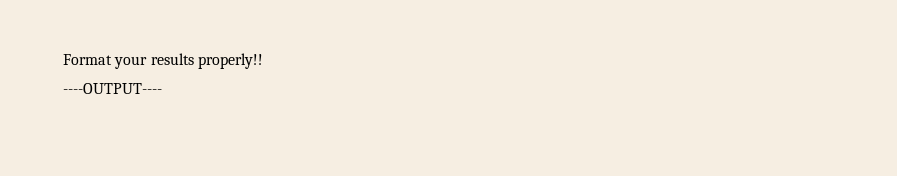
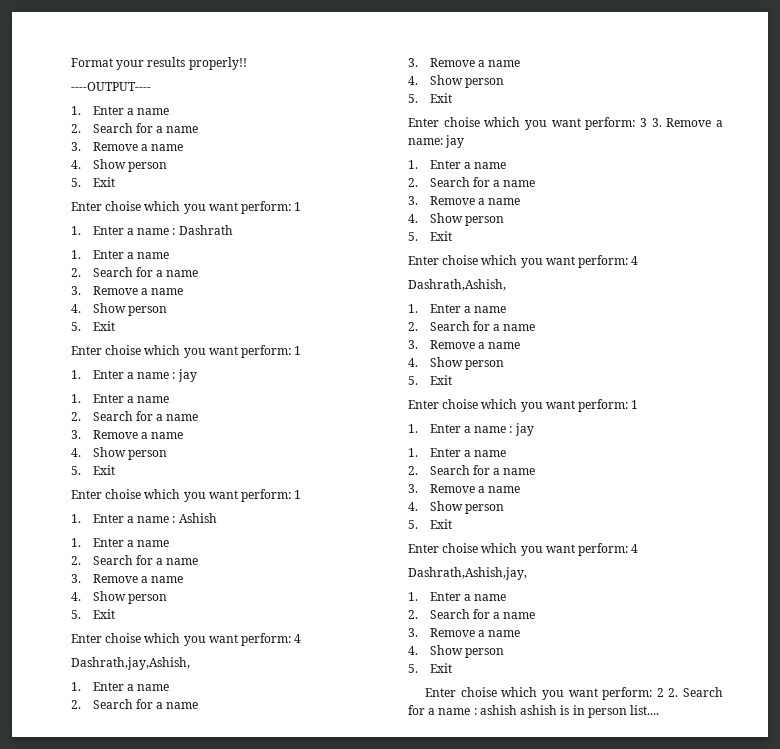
(162, 88) none -> [71,106,170,115] [71,123,199,133] [71,142,184,151] [71,159,167,172] [71,177,115,187] [71,201,302,214] [71,225,233,235] [71,250,170,259] [71,267,199,277] [71,286,184,295] [71,303,167,316] [71,321,115,331] [71,345,302,358] [71,369,197,382] [71,394,170,403] [71,411,199,421] [71,430,184,439] [71,447,167,460] [71,465,115,475] [71,489,302,502] [71,513,217,523] [71,538,170,547] [71,555,199,565] [71,574,184,583] [71,591,167,604] [71,609,115,619] [71,633,302,646] [71,657,190,670] [71,682,170,691] [71,699,199,709] [408,58,521,67] [408,75,504,88] [408,93,452,103] [408,117,723,130] [408,135,465,148] [408,160,507,169] [408,177,536,187] [408,196,521,205] [408,213,504,226] [408,231,452,241] [408,255,639,268] [408,279,506,291] [408,304,507,313] [408,321,536,331] [408,340,521,349] [408,357,504,370] [408,375,452,385] [408,399,639,412] [408,423,534,436] [408,448,507,457] [408,465,536,475] [408,484,521,493] [408,501,504,514] [408,519,452,529] [408,543,639,556] [408,567,527,580] [408,592,507,601] [408,609,536,619] [408,628,521,637] [408,645,504,658] [408,663,452,673] [425,687,723,700] [408,705,660,718] // 1. Enter a name // 2. Search for a name // 3. Remove a name // 4. Show person // 5. Exit // Enter choise which you want perform: 1 // 1. Enter a name : Dashrath // 1. Enter a name // 2. Search for a name // 3. Remove a name // 4. Show person // 5. Exit // Enter choise which you want perform: 1 // 1. Enter a name : jay // 1. Enter a name // 2. Search for a name // 3. Remove a name // 4. Show person // 5. Exit // Enter choise which you want perform: 1 // 1. Enter a name : Ashish // 1. Enter a name // 2. Search for a name // 3. Remove a name // 4. Show person // 5. Exit // Enter choise which you want perform: 4 // Dashrath,jay,Ashish, // 1. Enter a name // 2. Search for a name // 3. Remove a name // 4. Show person // 5. Exit // Enter choise which you want perform: 3 3. Remove a name: jay // 1. Enter a name // 2. Search for a name // 3. Remove a name // 4. Show person // 5. Exit // Enter choise which you want perform: 4 // Dashrath,Ashish, // 1. Enter a name // 2. Search for a name // 3. Remove a name // 4. Show person // 5. Exit // Enter choise which you want perform: 1 // 1. Enter a name : jay // 1. Enter a name // 2. Search for a name // 3. Remove a name // 4. Show person // 5. Exit // Enter choise which you want perform: 4 // Dashrath,Ashish,jay, // 1. Enter a name // 2. Search for a name // 3. Remove a name // 4. Show person // 5. Exit // Enter choise which you want perform: 2 2. Search for a name : ashish ashish is in person list....

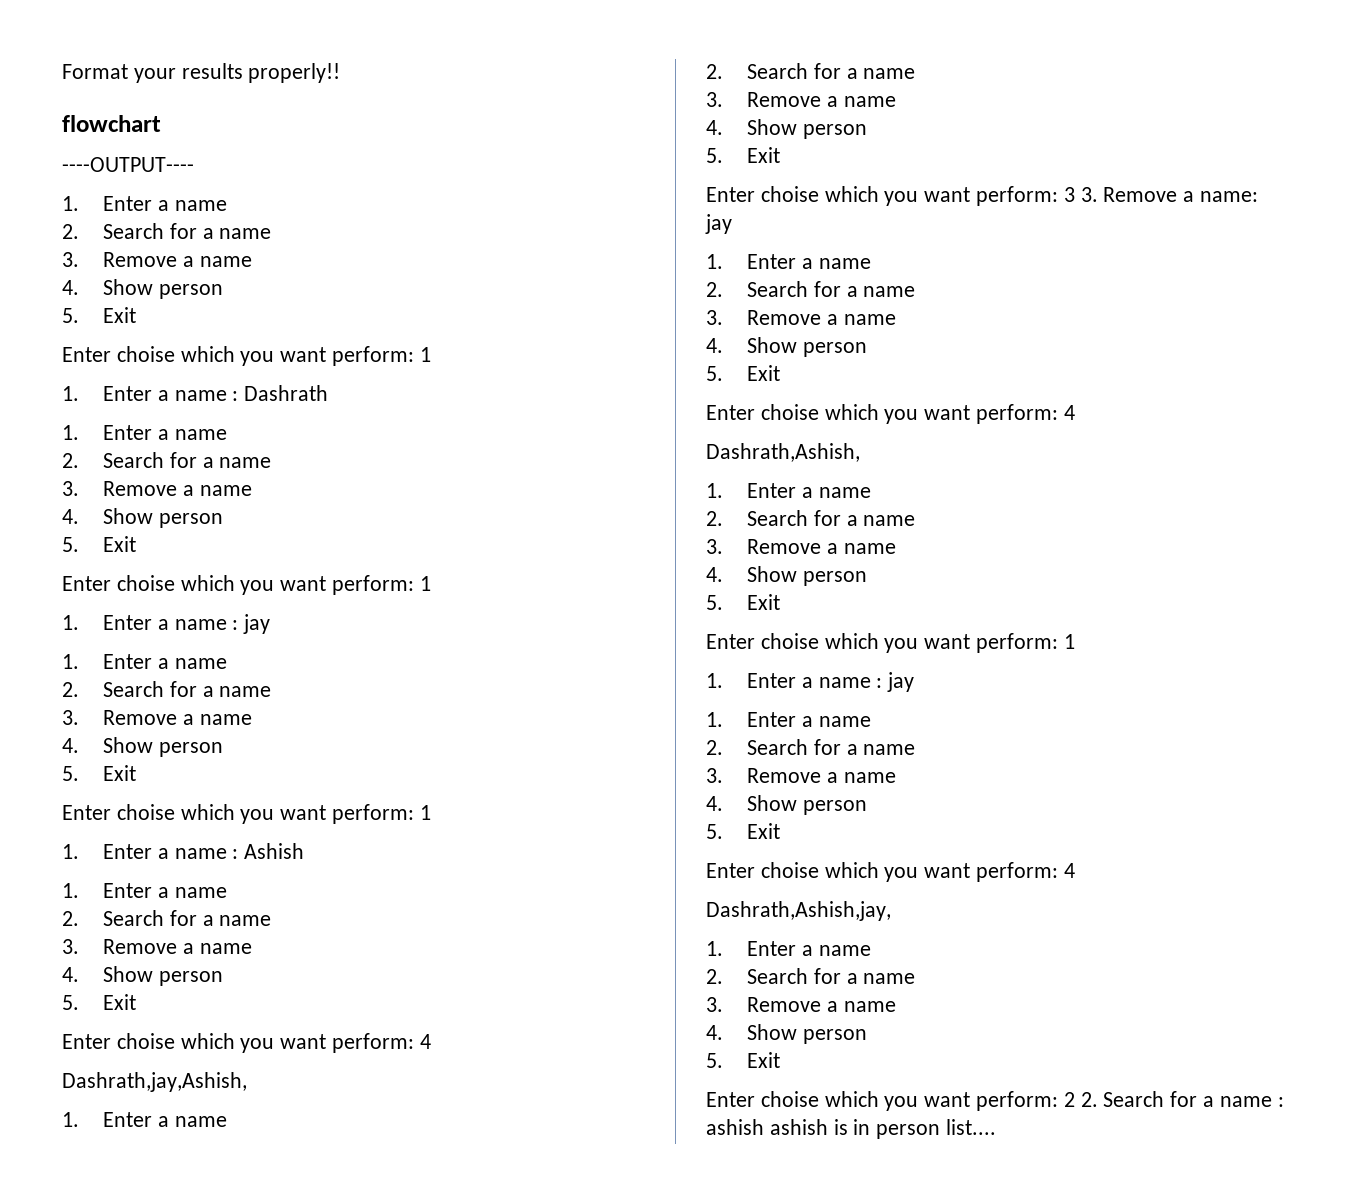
(247, 63) none -> [62,115,161,132] // flowchart

